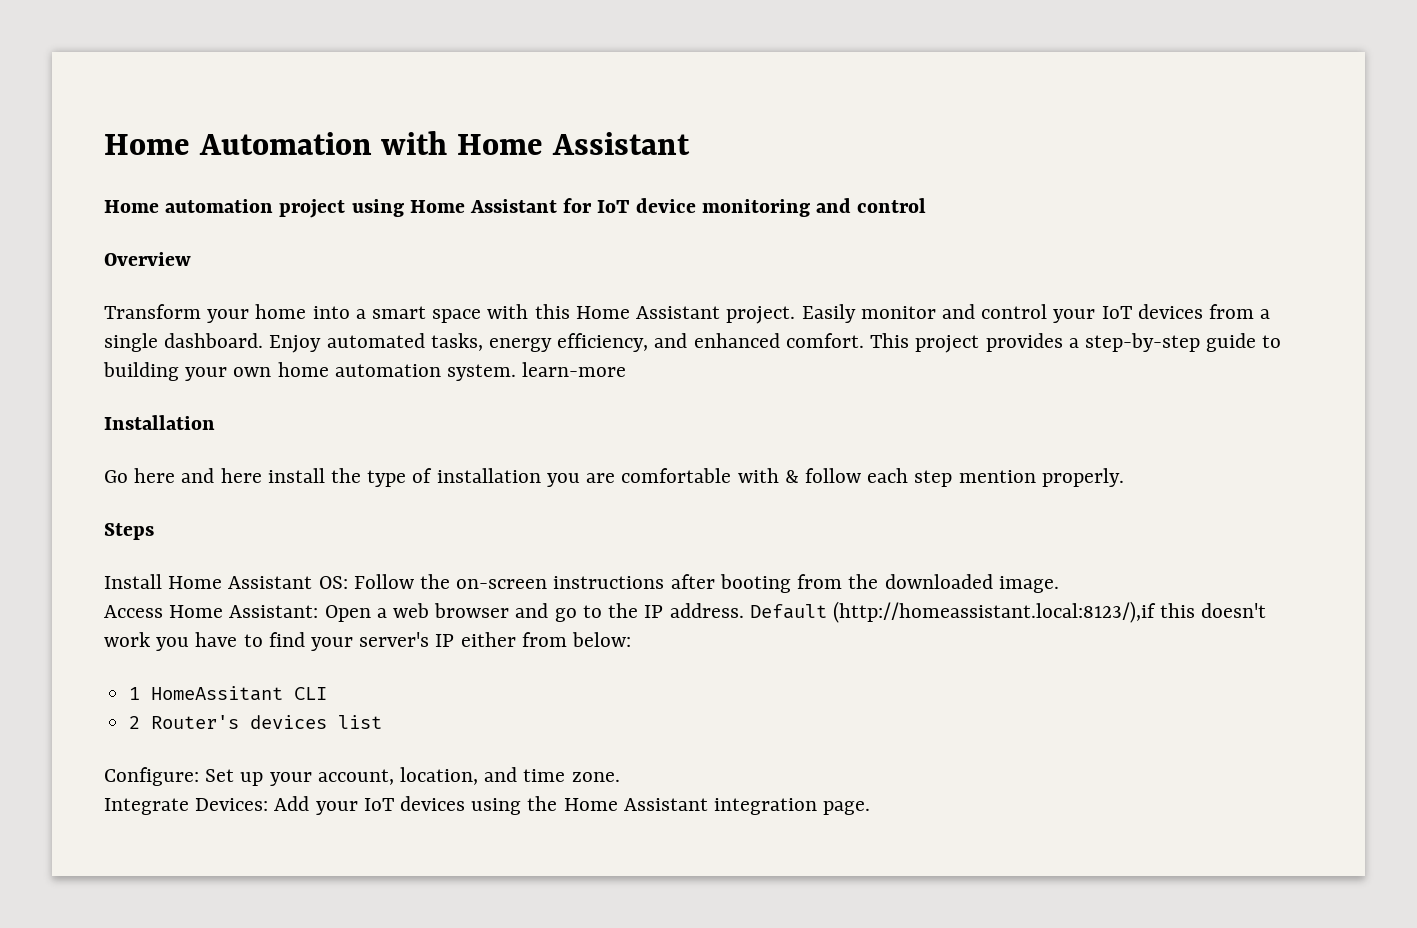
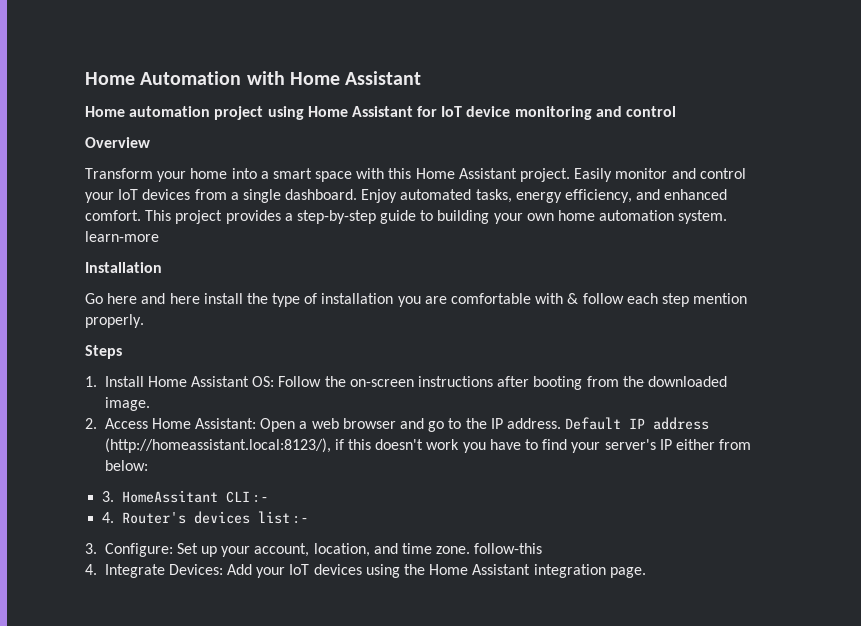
(154, 531) none -> [85,376,97,387] 1.
(1059, 584) none -> [85,418,97,429] 2.
[832,601,1156,623] (http://homeassistant.local:8123/),if -> [629,417,710,430] [104,438,344,453] IP address (http://homeassistant.local:8123/), if
[129,687,141,700] 1 -> [102,491,115,502] 3.
[129,716,141,729] // 2 -> [253,495,268,502] [102,512,115,523] : - // 4.
(383, 722) // -> [293,516,308,523] [85,543,97,554] : - // 3.
(620, 777) // -> [474,543,543,554] [85,564,97,575] follow-this // 4.

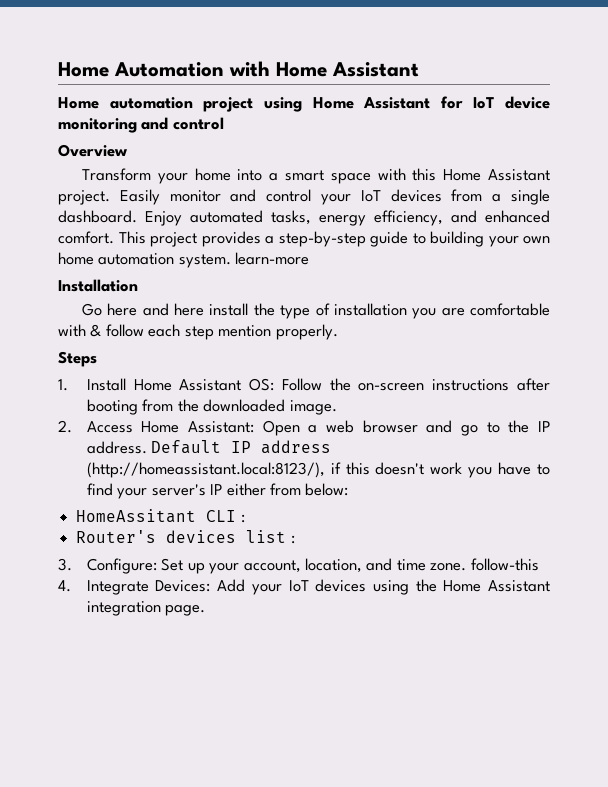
[102,491,115,502] 3. -> (349, 489) none
[262,497,268,502] [102,512,115,523] - // 4. -> (245, 518) //
[302,518,308,523] - -> (295, 539) none

